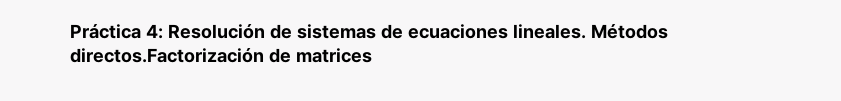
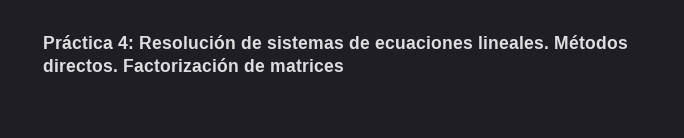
[70,48,264,63] directos.Factorización -> [43,58,239,72] directos. Factorización

